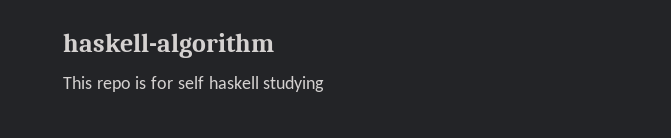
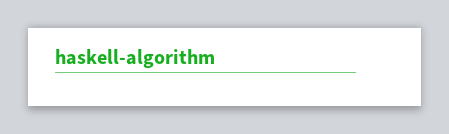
[63,76,325,92] // This repo is for self haskell studying -> (215, 58) none

